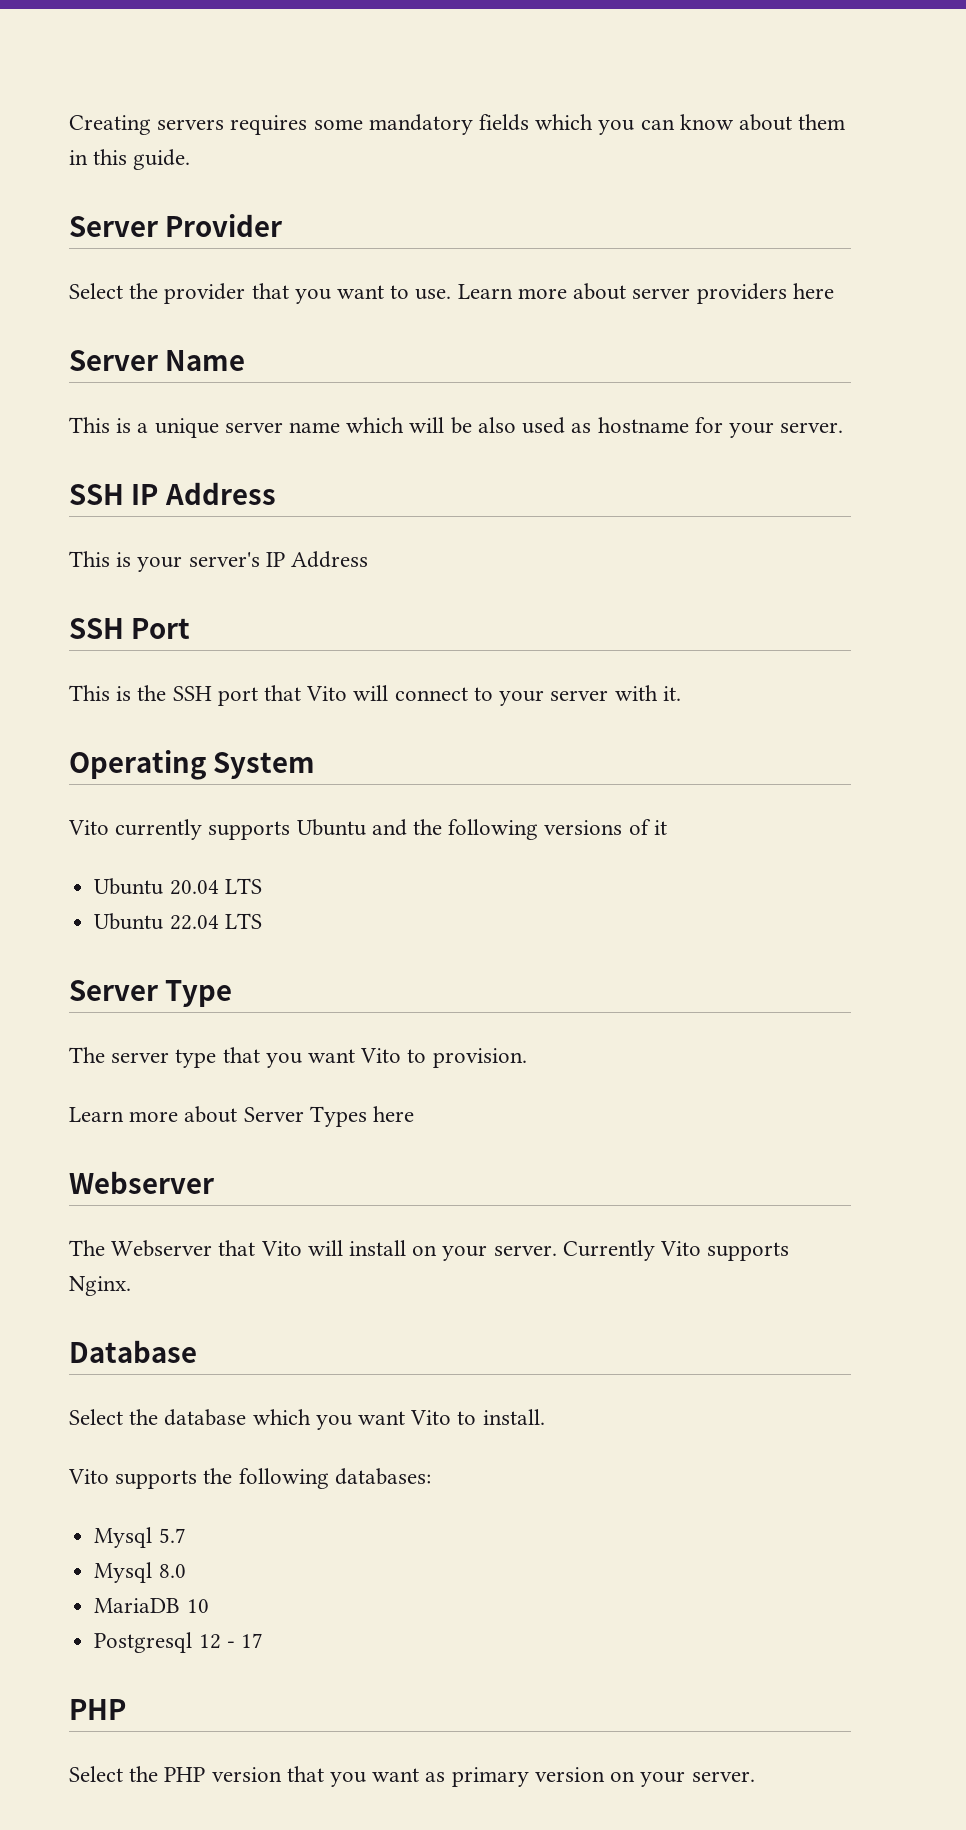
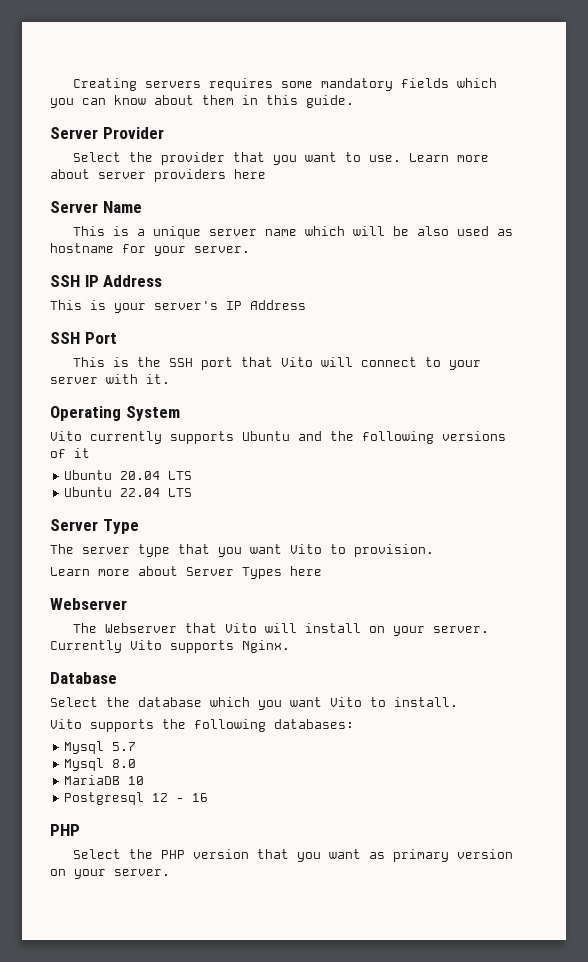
[240,1633,263,1648] 17 -> [192,793,209,802] 16

